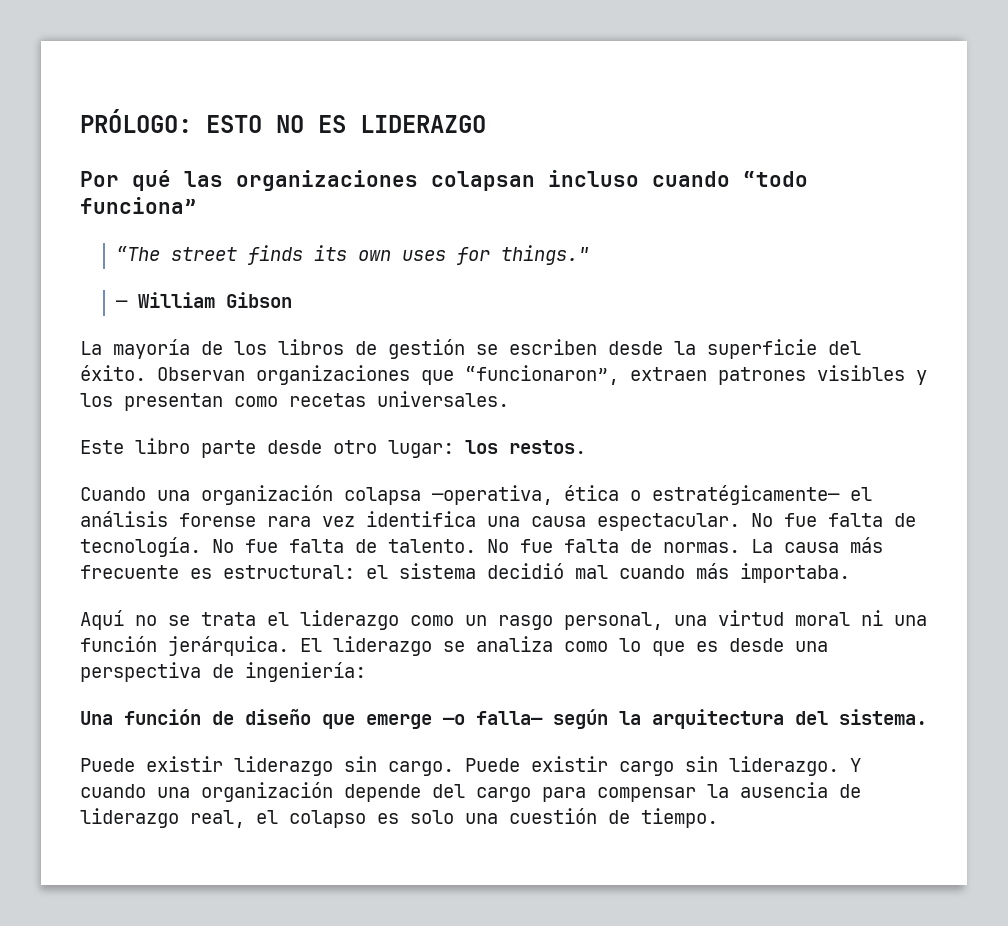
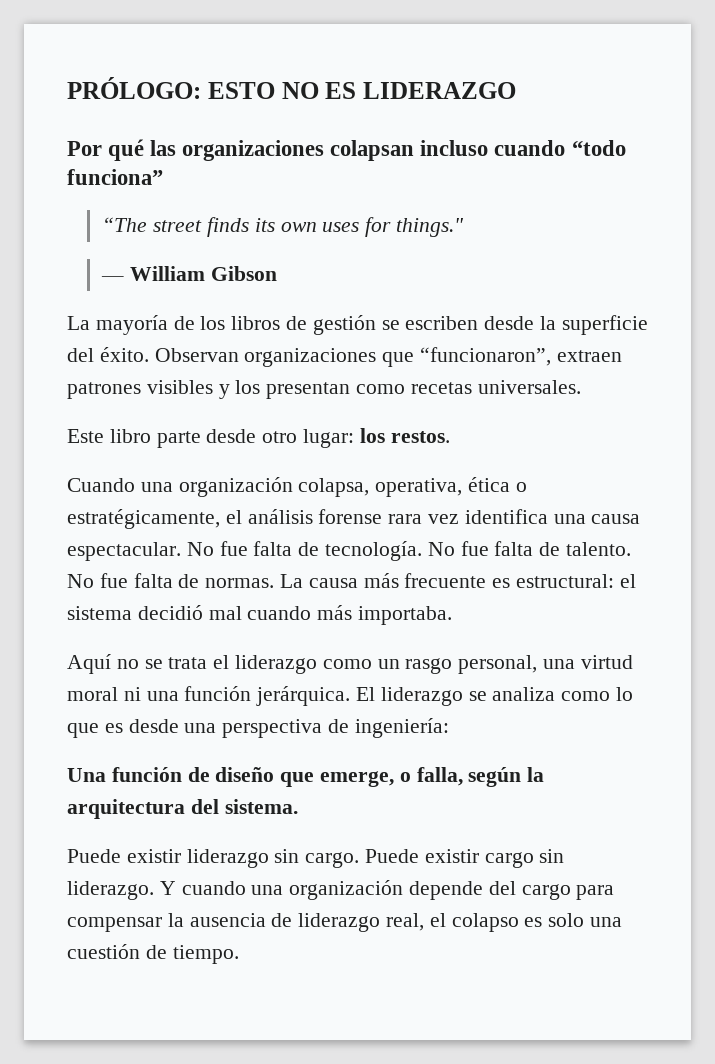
[344,485,553,505] colapsa —operativa, -> [298,478,463,497] colapsa, operativa,
[652,485,840,505] estratégicamente— -> [67,509,220,529] estratégicamente,
[366,711,543,729] emerge —o falla— -> [320,767,463,787] emerge, o falla,

